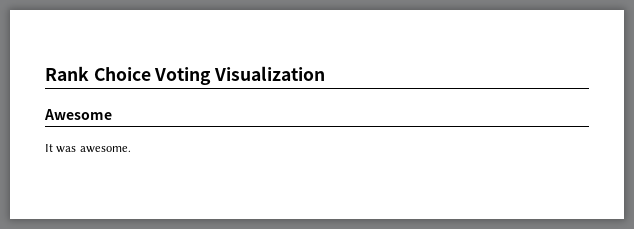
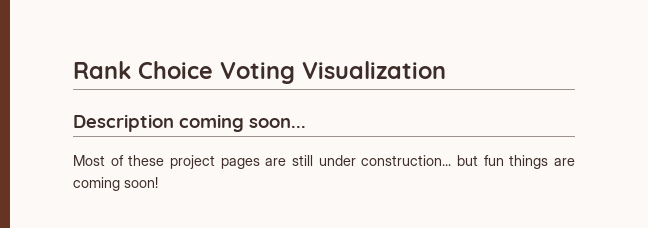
[44,109,112,120] [45,144,131,153] Awesome // It was awesome. -> [73,114,306,132] [73,155,575,169] [73,177,158,191] Description coming soon... // Most of these project pages are still under construction... but fun things are coming soon!

